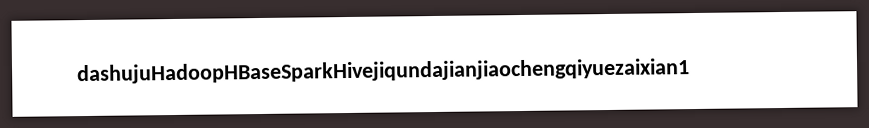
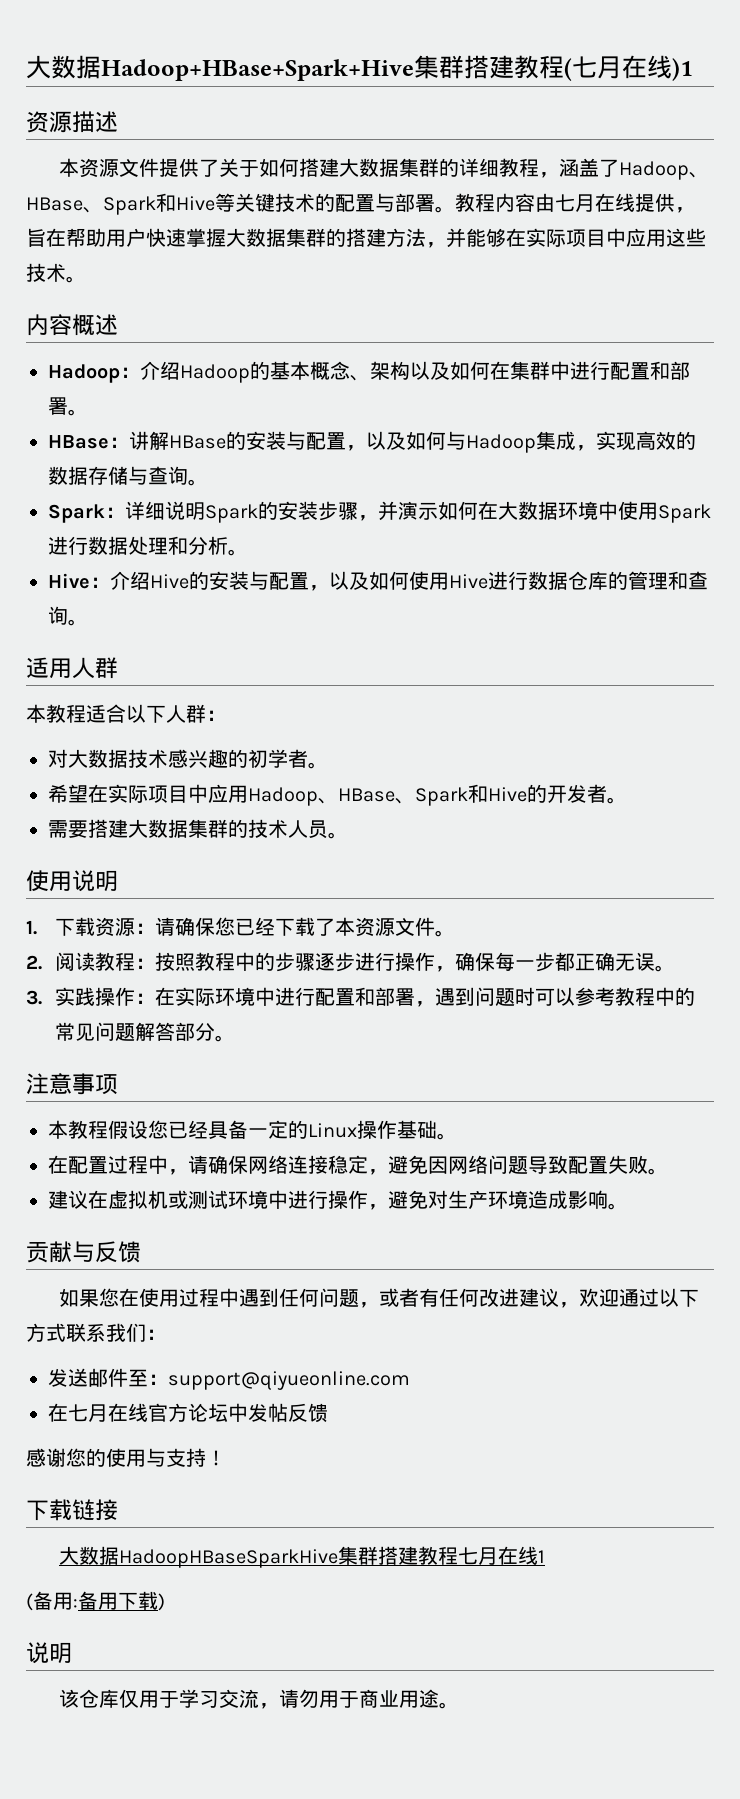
[76,58,690,85] dashujuHadoopHBaseSparkHivejiqundajianjiaochengqiyuezaixian1 -> [26,55,693,81] [26,111,118,133] [59,158,710,180] [26,193,695,215] [26,228,706,248] [26,263,86,283] [26,314,118,336] [48,361,690,383] [48,397,88,416] [48,431,696,453] [48,466,208,486] [48,501,711,523] [48,536,248,556] [48,571,708,591] [48,606,88,626] [26,657,118,679] [26,704,226,723] [48,749,328,769] [48,784,627,806] [48,819,348,839] [26,870,118,892] [26,917,455,937] [26,952,675,972] [26,987,695,1007] [54,1022,235,1042] [26,1073,118,1095] [48,1120,457,1140] [48,1155,668,1175] [48,1190,628,1210] [26,1241,141,1263] [59,1288,700,1308] [26,1323,166,1342] [48,1368,410,1390] [48,1403,328,1423] [26,1448,226,1467] [26,1499,118,1521] [59,1546,546,1568] [26,1591,165,1611] [26,1642,72,1664] [59,1689,460,1709] 大数据Hadoop+HBase+Spark+Hive集群搭建教程(七月在线)1 // 资源描述 // 本资源文件提供了关于如何搭建大数据集群的详细教程，涵盖了Hadoop、HBase、Spark和Hive等关键技术的配置与部署。教程内容由七月在线提供，旨在帮助用户快速掌握大数据集群的搭建方法，并能够在实际项目中应用这些技术。 // 内容概述 // Hadoop：介绍Hadoop的基本概念、架构以及如何在集群中进行配置和部署。 // HBase：讲解HBase的安装与配置，以及如何与Hadoop集成，实现高效的数据存储与查询。 // Spark：详细说明Spark的安装步骤，并演示如何在大数据环境中使用Spark进行数据处理和分析。 // Hive：介绍Hive的安装与配置，以及如何使用Hive进行数据仓库的管理和查询。 // 适用人群 // 本教程适合以下人群： // 对大数据技术感兴趣的初学者。 // 希望在实际项目中应用Hadoop、HBase、Spark和Hive的开发者。 // 需要搭建大数据集群的技术人员。 // 使用说明 // 1.下载资源：请确保您已经下载了本资源文件。 // 2.阅读教程：按照教程中的步骤逐步进行操作，确保每一步都正确无误。 // 3.实践操作：在实际环境中进行配置和部署，遇到问题时可以参考教程中的常见问题解答部分。 // 注意事项 // 本教程假设您已经具备一定的Linux操作基础。 // 在配置过程中，请确保网络连接稳定，避免因网络问题导致配置失败。 // 建议在虚拟机或测试环境中进行操作，避免对生产环境造成影响。 // 贡献与反馈 // 如果您在使用过程中遇到任何问题，或者有任何改进建议，欢迎通过以下方式联系我们： // 发送邮件至：support@qiyueonline.com // 在七月在线官方论坛中发帖反馈 // 感谢您的使用与支持！ // 下载链接 // 大数据HadoopHBaseSparkHive集群搭建教程七月在线1 // (备用:备用下载) // 说明 // 该仓库仅用于学习交流，请勿用于商业用途。

